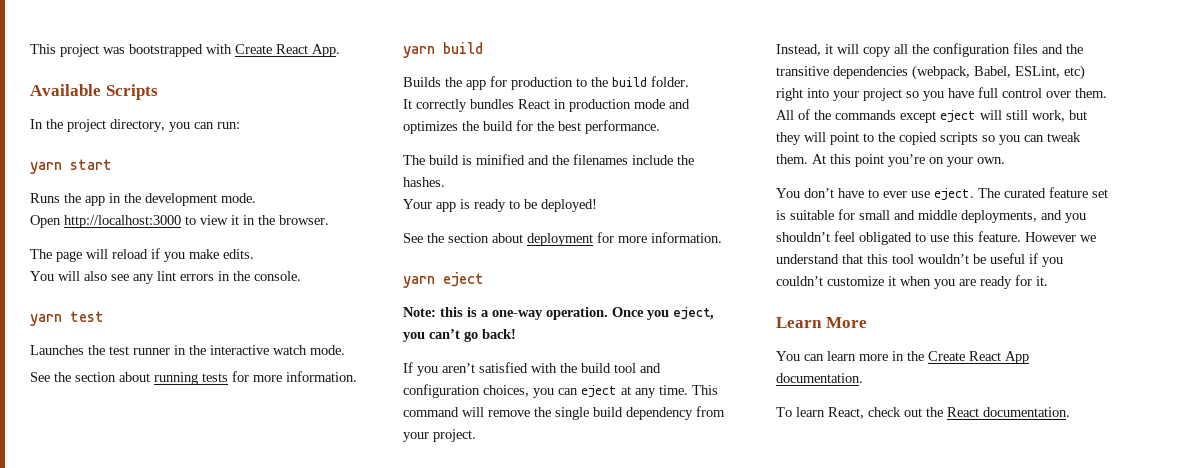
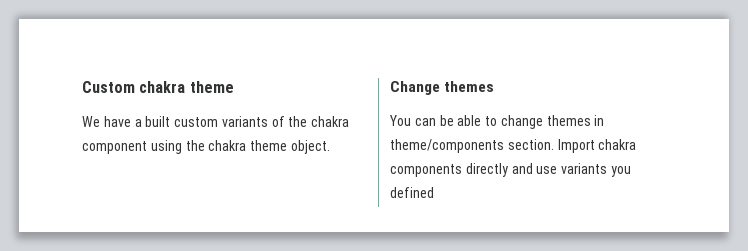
[30,44,340,57] [30,84,158,100] [30,119,240,132] [30,159,112,174] [30,193,256,206] [30,215,329,228] [30,248,254,262] [30,271,301,284] [30,311,104,326] [30,345,345,355] [30,371,357,385] [403,42,483,58] [403,76,689,90] [403,99,690,112] [403,120,660,134] [403,154,694,165] [403,177,445,187] [403,199,597,212] [403,232,722,246] [403,272,484,288] [403,307,714,320] [403,329,516,342] [403,362,661,376] [403,384,718,398] [403,406,725,420] [403,429,476,442] [776,43,1083,57] [776,65,1085,80] [776,87,1107,101] [776,109,1087,123] [776,132,1081,145] [776,154,1005,167] [776,187,1108,201] [776,209,1086,223] [776,231,1096,245] [776,253,1063,267] [776,275,1048,289] [776,317,867,328] [776,351,1029,364] [776,373,863,383] [776,407,1070,419] This project was bootstrapped with Create React App. // Available Scripts // In the project directory, you can run: // yarn start // Runs the app in the development mode. // Open http://localhost:3000 to view it in the browser. // The page will reload if you make edits. // You will also see any lint errors in the console. // yarn test // Launches the test runner in the interactive watch mode. // See the section about running tests for more information. // yarn build // Builds the app for production to the build folder. // It correctly bundles React in production mode and optimizes the build for the best performance. // The build is minified and the filenames include the hashes. // Your app is ready to be deployed! // See the section about deployment for more information. // yarn eject // Note: this is a one-way operation. Once you eject, you can’t go back! // If you aren’t satisfied with the build tool and configuration choices, you can eject at any time. This command will remove the single build dependency from your project. // Instead, it will copy all the configuration files and the transitive dependencies (webpack, Babel, ESLint, etc) right into your project so you have full control over them. All of the commands except eject will still work, but they will point to the copied scripts so you can tweak them. At this point you’re on your own. // You don’t have to ever use eject. The curated feature set is suitable for small and middle deployments, and you shouldn’t feel obligated to use this feature. However we understand that this tool wouldn’t be useful if you couldn’t customize it when you are ready for it. // Learn More // You can learn more in the Create React App documentation. // To learn React, check out the React documentation. -> [82,81,234,93] [82,116,350,127] [82,140,330,154] [390,81,495,95] [389,115,605,129] [390,139,637,153] [390,163,631,177] [390,187,434,198] Custom chakra theme // We have a built custom variants of the chakra component using the chakra theme object. // Change themes // You can be able to change themes in theme/components section. Import chakra components directly and use variants you defined

